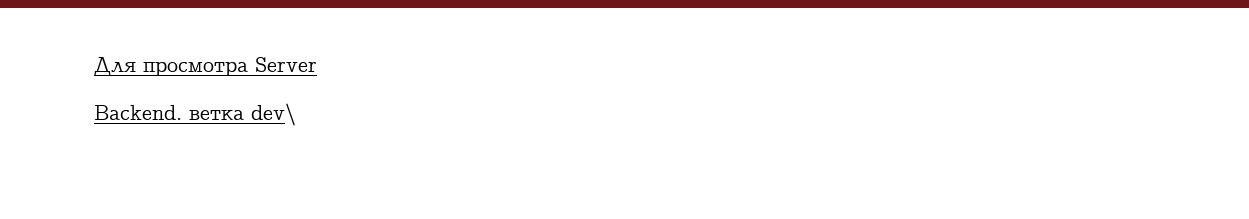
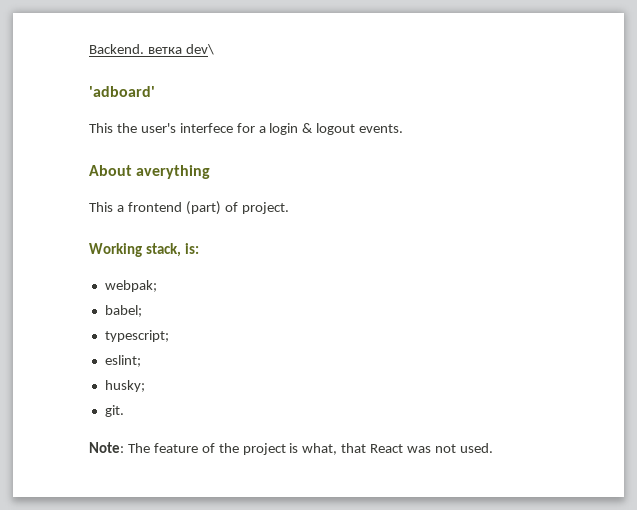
[94,57,317,76] Для просмотра Server // -> (89, 49) none
(296, 114) none -> [89,86,155,97] [89,123,404,135] [89,165,211,179] [89,201,289,215] [89,243,200,257] [104,280,157,292] [104,305,142,317] [104,330,169,342] [104,355,141,367] [104,380,145,392] [104,405,124,417] [89,442,493,455] // 'adboard' // This the user's interfece for a login & logout events. // About averything // This a frontend (part) of project. // Working stack, is: // webpak; // babel; // typescript; // eslint; // husky; // git. // Note: The feature of the project is what, that React was not used.

